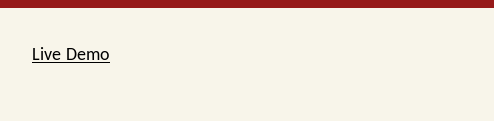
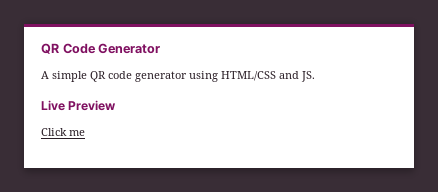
[32,47,110,60] Live Demo -> [41,43,161,54] [41,71,315,82] [41,100,117,111] [41,128,85,136] QR Code Generator // A simple QR code generator using HTML/CSS and JS. // Live Preview // Click me

